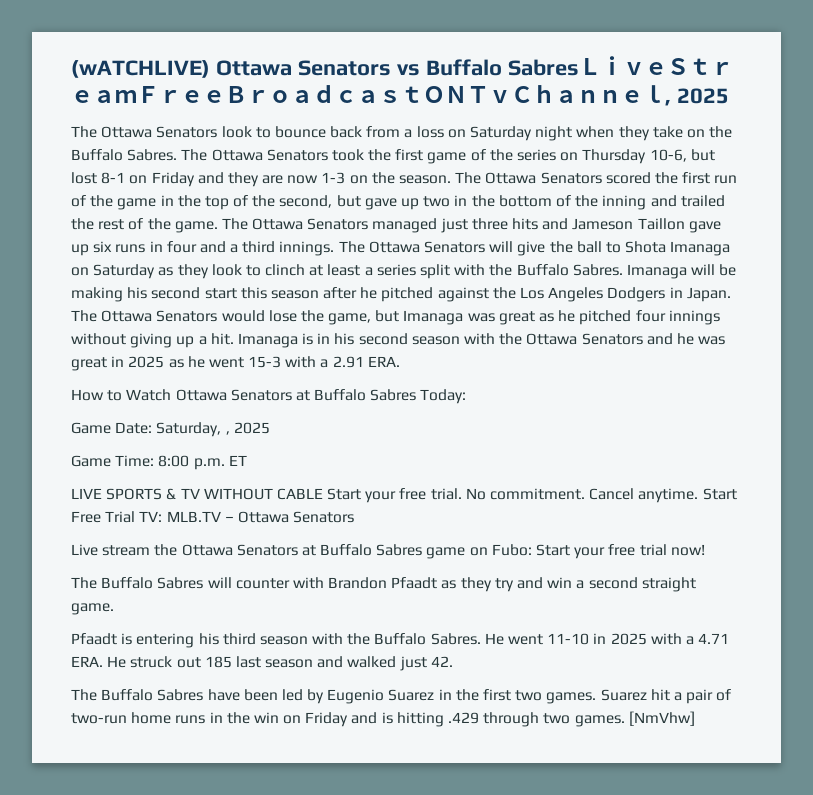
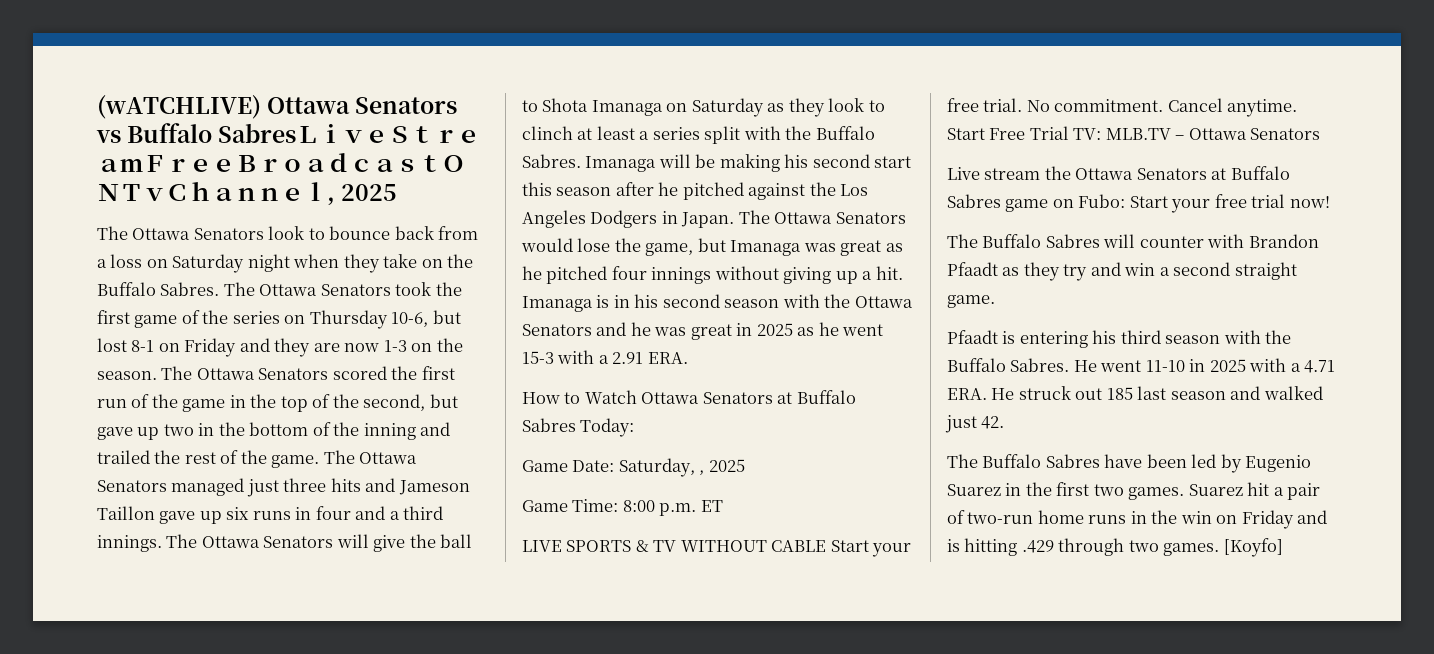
[628,711,695,726] [NmVhw] -> [1223,538,1283,557] [Koyfo]

